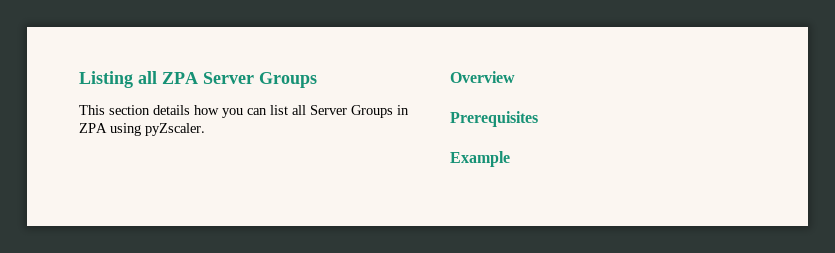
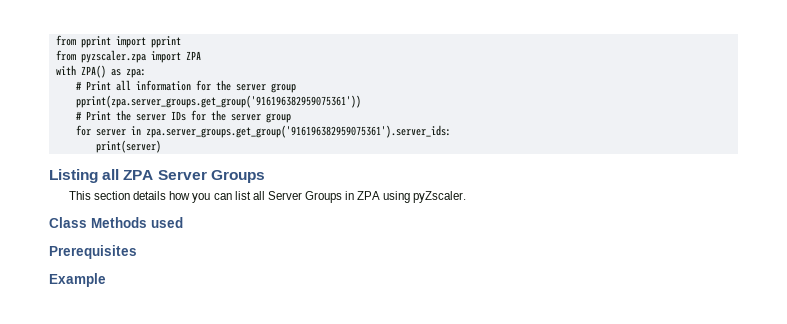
(79, 79) none -> [55,35,181,48] [55,50,201,63] [55,65,146,78] [75,80,296,93] [75,95,361,108] [75,110,291,123] [75,125,451,138] [95,140,161,153] from pprint import pprint // from pyzscaler.zpa import ZPA // with ZPA() as zpa: // # Print all information for the server group // pprint(zpa.server_groups.get_group('916196382959075361')) // # Print the server IDs for the server group // for server in zpa.server_groups.get_group('916196382959075361').server_ids: // print(server) //
[450,71,515,83] Overview -> [49,217,183,228] Class Methods used

